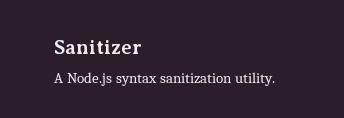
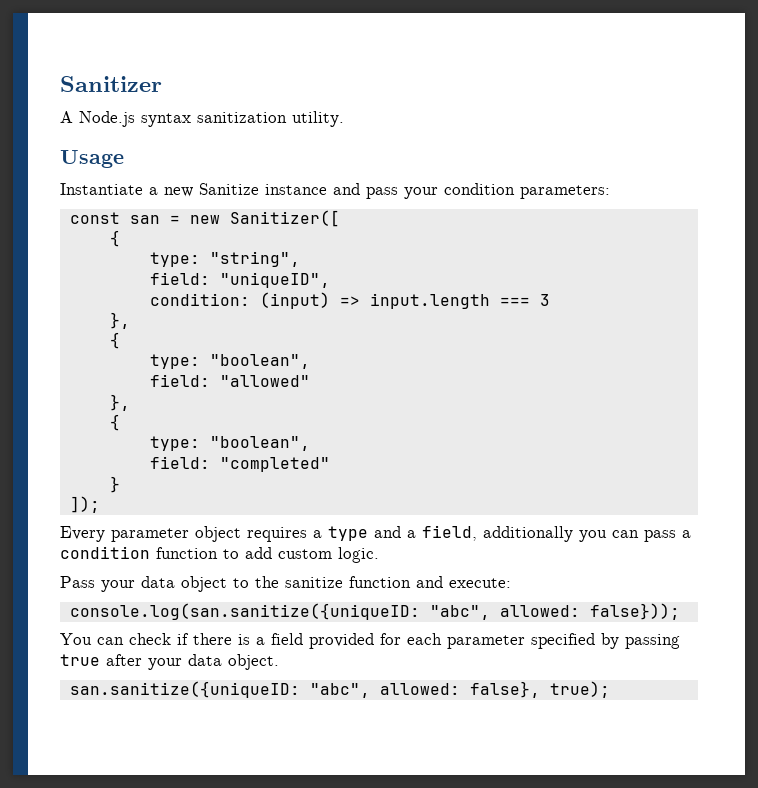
(275, 79) none -> [60,150,124,168] [60,183,610,199] [69,210,340,227] [109,230,120,247] [149,251,300,267] [149,272,330,288] [149,292,550,309] [109,312,130,329] [109,332,120,349] [149,354,310,369] [149,374,310,387] [109,394,130,411] [109,414,120,431] [149,436,310,451] [149,456,330,472] [109,476,120,493] [69,496,100,513] [60,525,691,542] [60,546,379,563] [60,576,511,592] [69,603,680,620] [60,633,680,649] [60,654,279,670] [69,681,610,698] // Usage // Instantiate a new Sanitize instance and pass your condition parameters: // const san = new Sanitizer([ // { // type: "string", // field: "uniqueID", // condition: (input) => input.length === 3 // }, // { // type: "boolean", // field: "allowed" // }, // { // type: "boolean", // field: "completed" // } // ]); // Every parameter object requires a type and a field, additionally you can pass a condition function to add custom logic. // Pass your data object to the sanitize function and execute: // console.log(san.sanitize({uniqueID: "abc", allowed: false})); // You can check if there is a field provided for each parameter specified by passing true after your data object. // san.sanitize({uniqueID: "abc", allowed: false}, true);

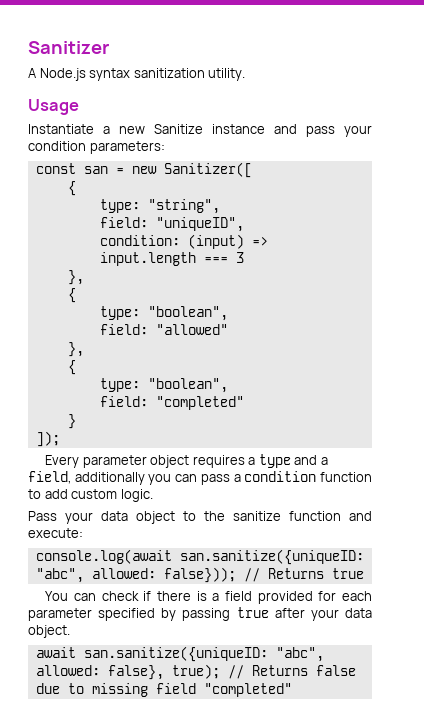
[69,603,420,620] console.log(san.sanitize({uniqueID: -> [35,549,364,565] console.log(await san.sanitize({uniqueID:
(680, 611) none -> [243,568,364,582] // Returns true
(279, 662) none -> [35,647,76,658] await
(610, 689) none -> [227,665,356,679] [35,683,292,697] // Returns false due to missing field "completed"

